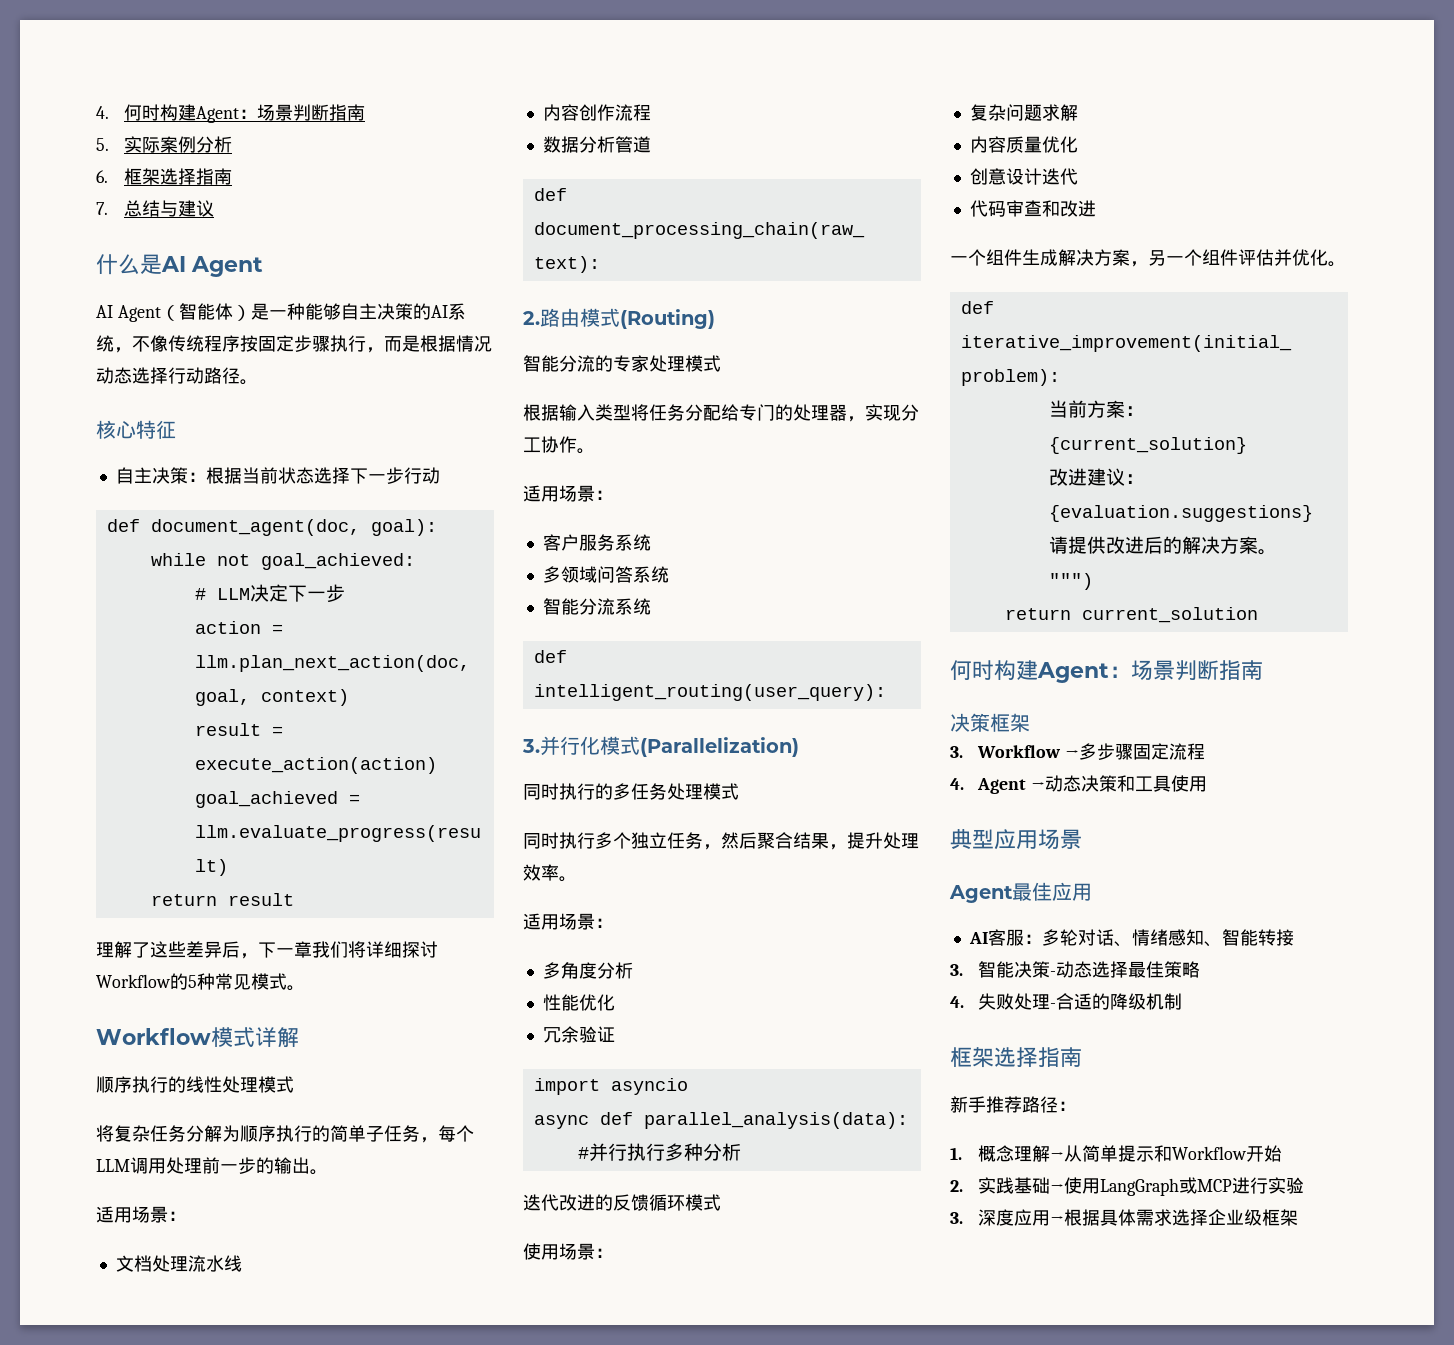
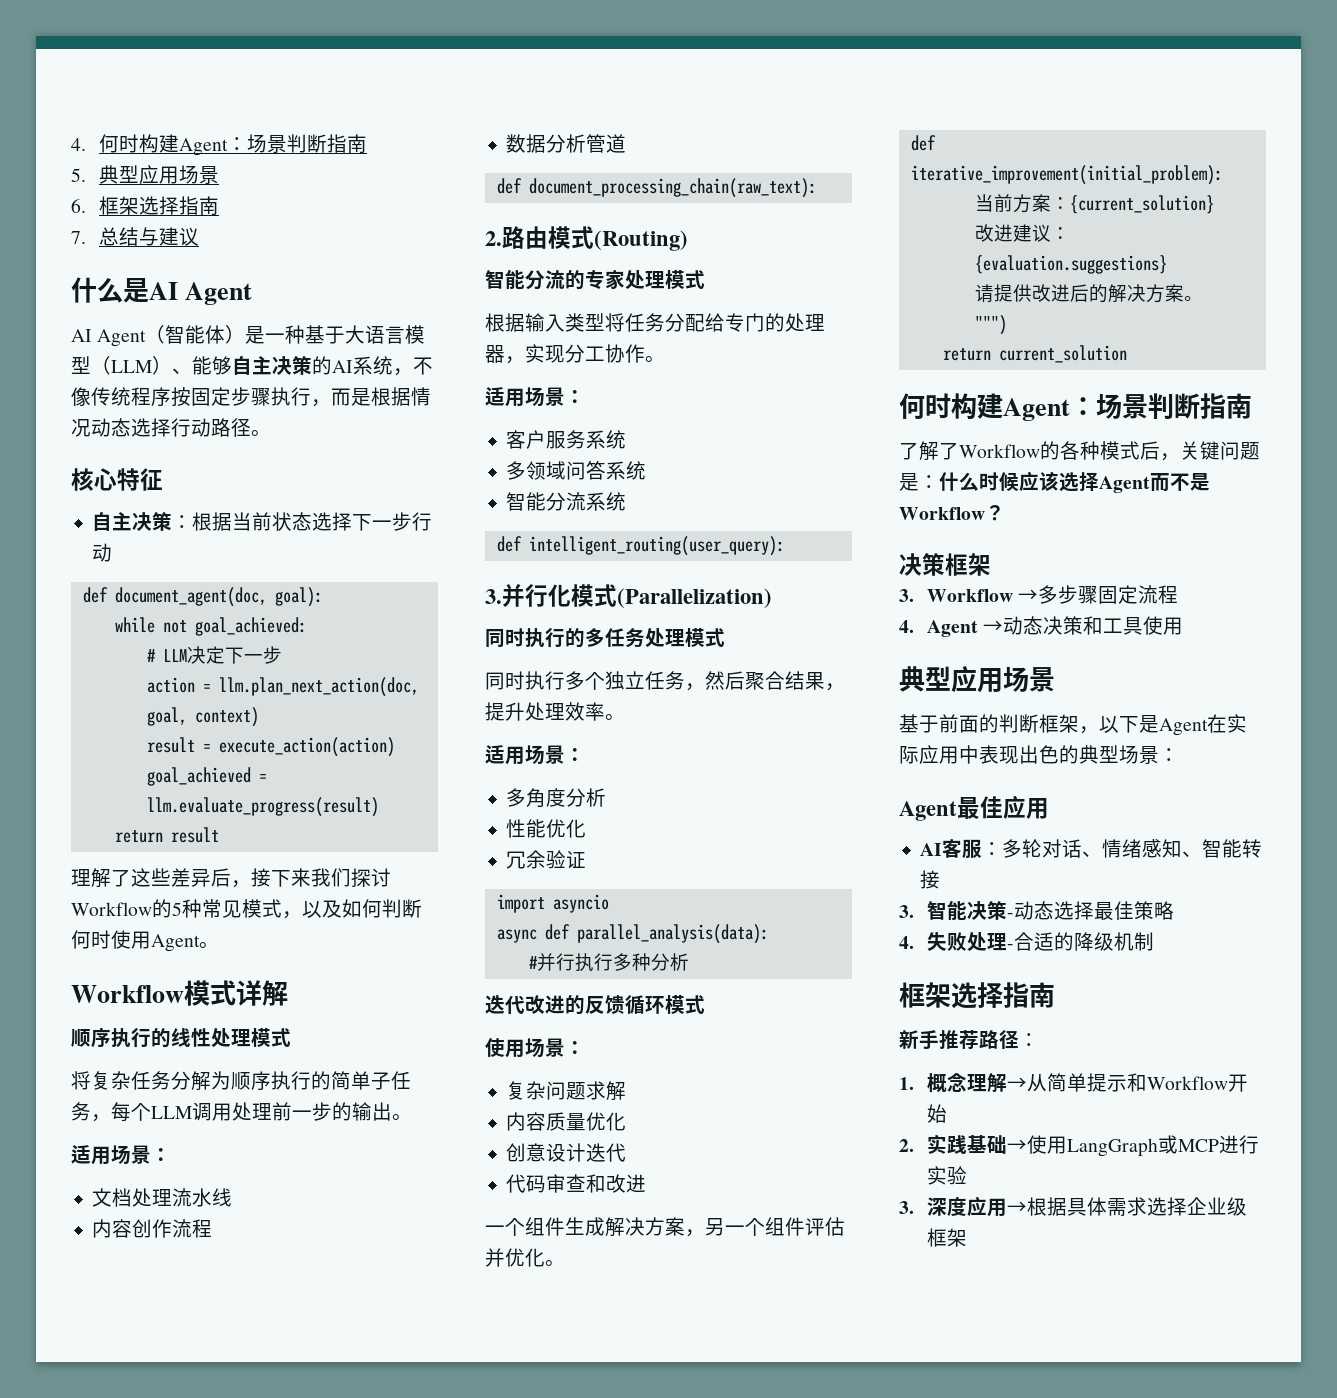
[123,136,232,153] 实际案例分析 -> [99,165,220,184] 典型应用场景
(305, 311) none -> [305,325,426,344] [71,356,192,375] 基于大语言模型（LLM）、
[258,941,402,958] 下一章我们将详细 -> [251,868,351,887] 接下来我们
(287, 981) none -> [282,899,422,919] [71,930,200,952] ，以及如何判断何时使用Agent
(1263, 670) none -> [899,441,1260,461] [899,471,1210,493] [899,505,1005,521] // 了解了Workflow的各种模式后，关键问题是：什么时候应该选择Agent而不是Workflow？
(1082, 839) none -> [899,714,1247,736] [899,745,1179,764] // 基于前面的判断框架，以下是Agent在实际应用中表现出色的典型场景：

